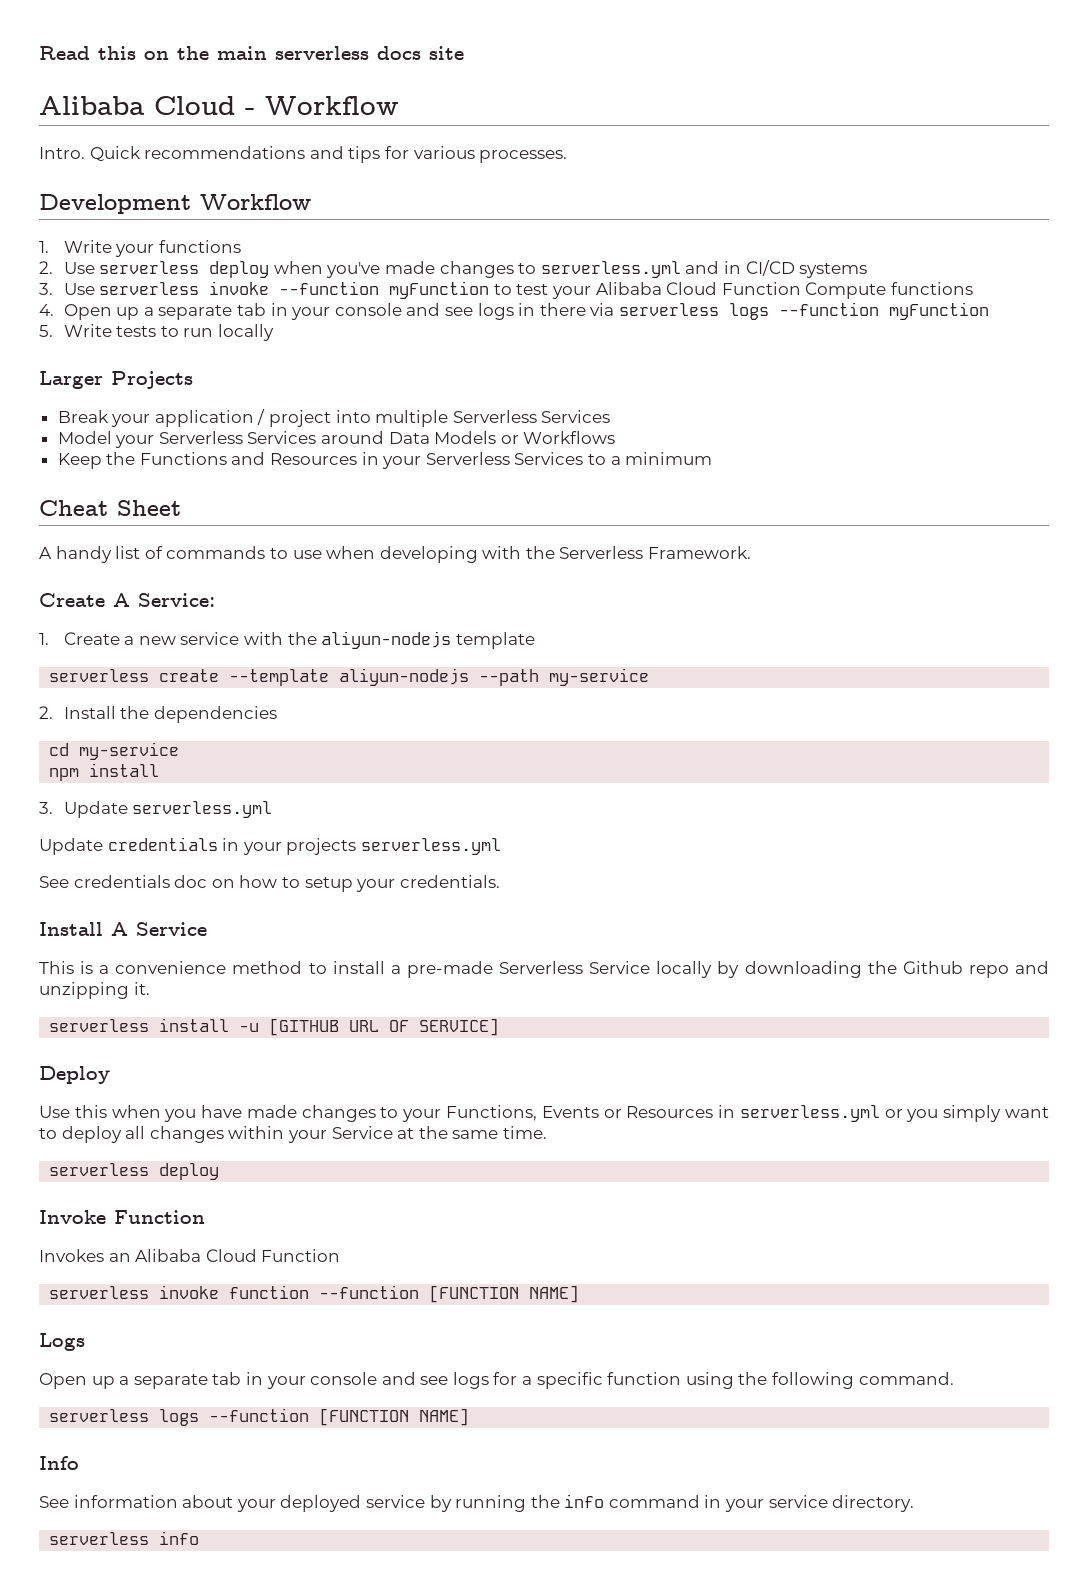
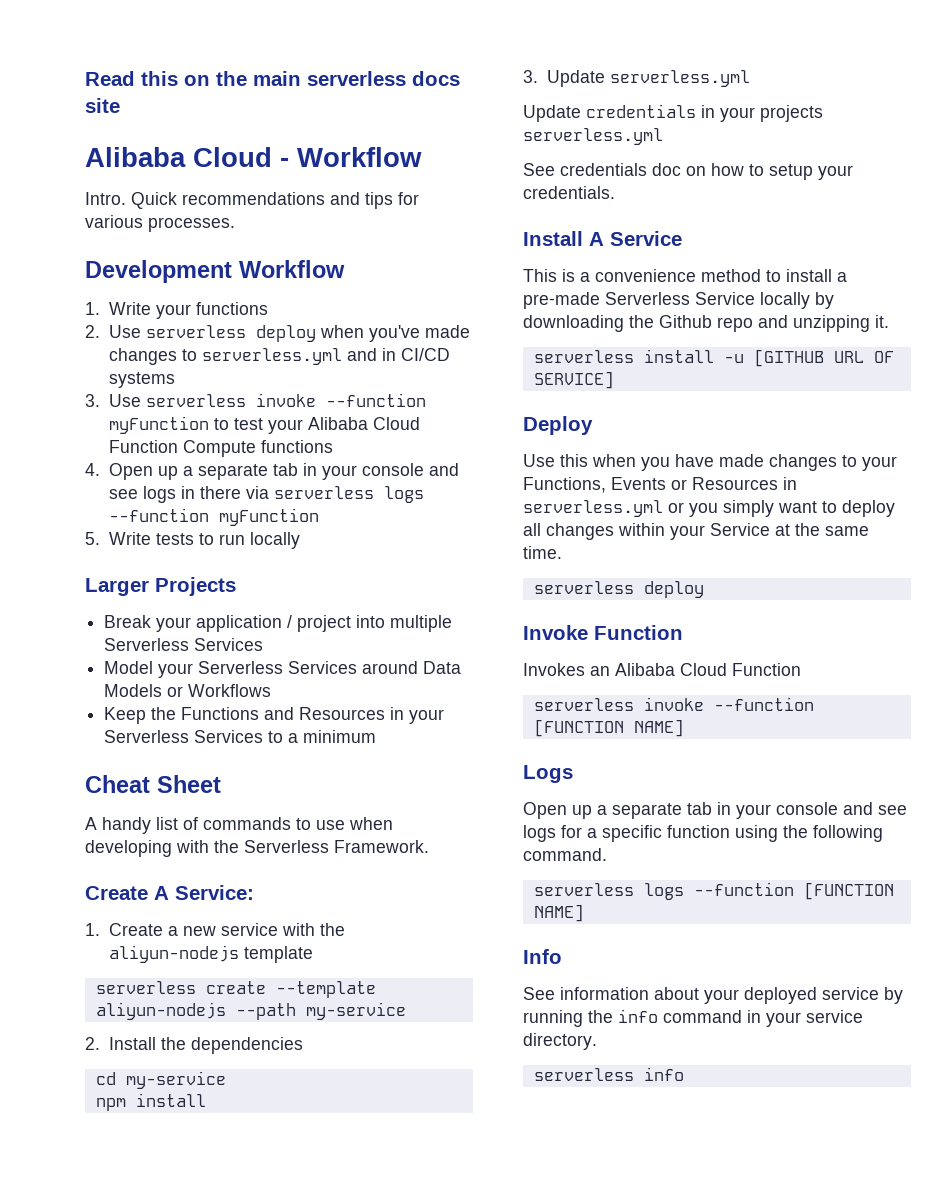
[229,1285,310,1299] function -> (704, 704) none

